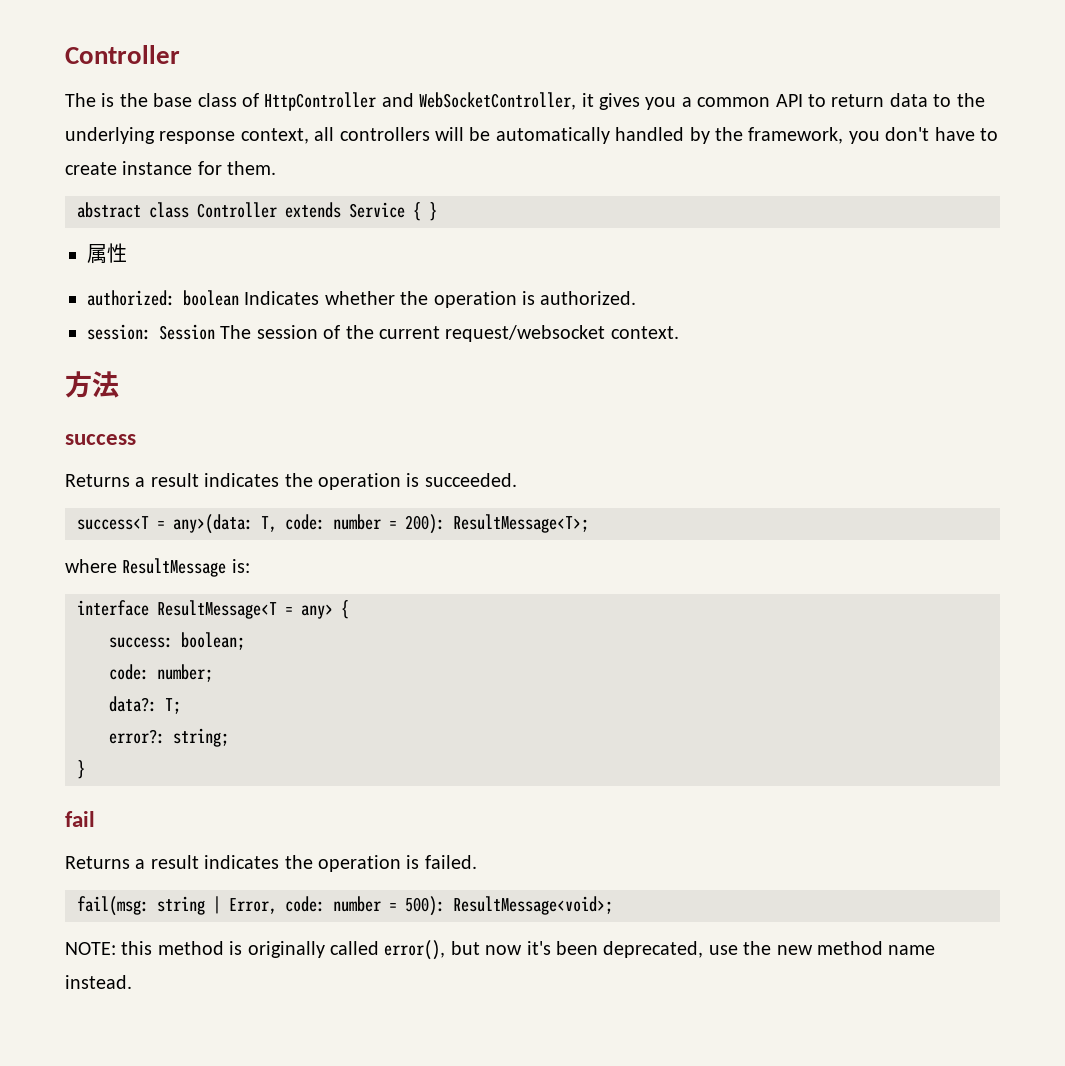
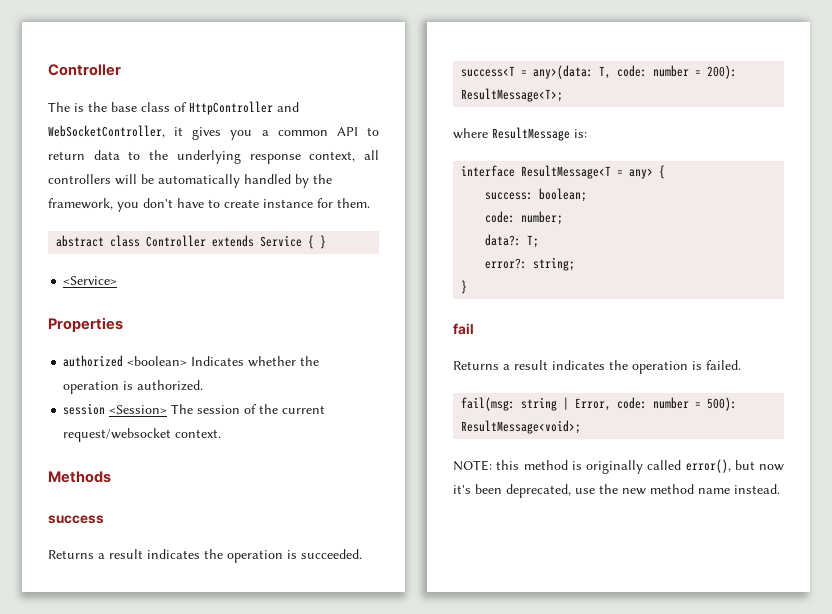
[87,243,127,264] [87,290,239,306] 属性 // authorized: boolean -> [63,276,118,285] [48,317,123,332] [63,355,188,367] <Service> // Properties // authorized <boolean>
[87,324,215,340] session: Session -> [63,403,168,415] session <Session>
[65,371,119,398] 方法 -> [48,471,111,483] Methods

